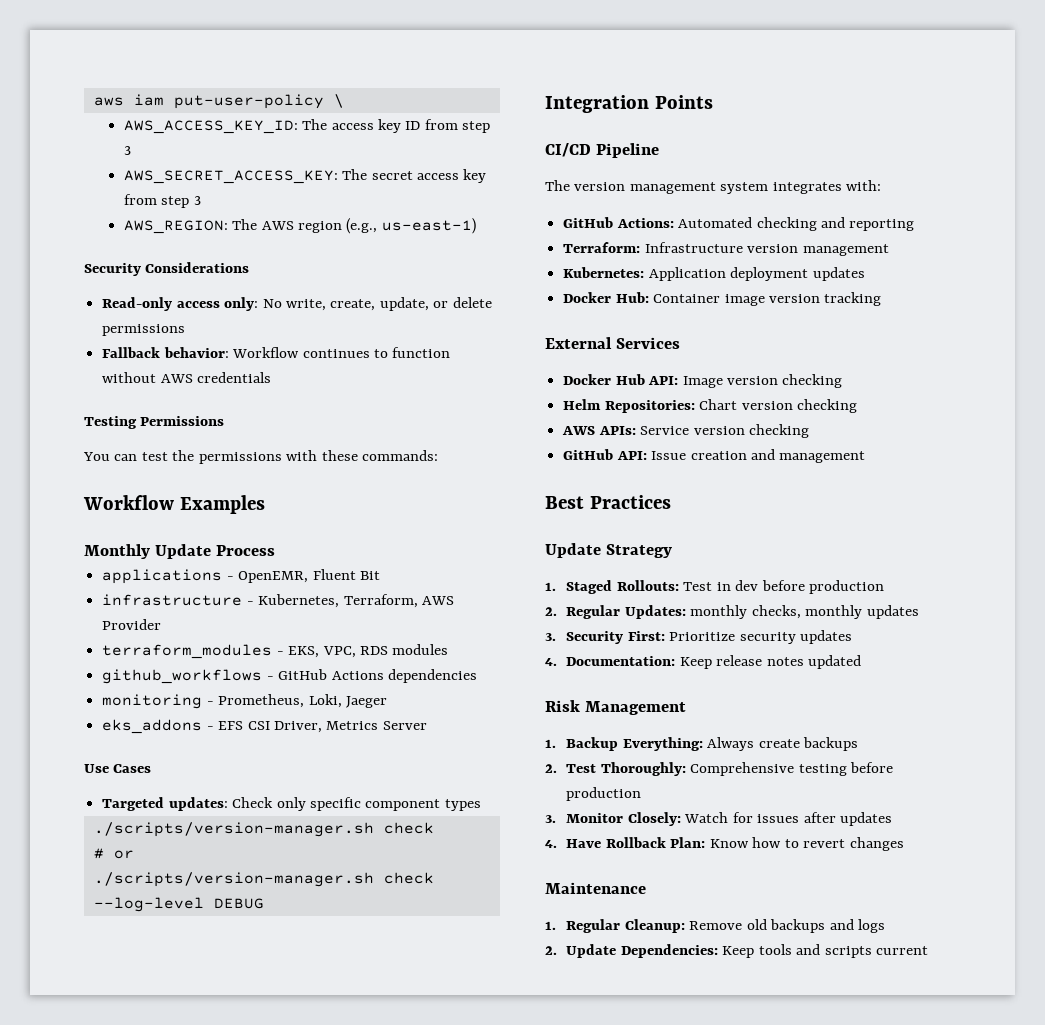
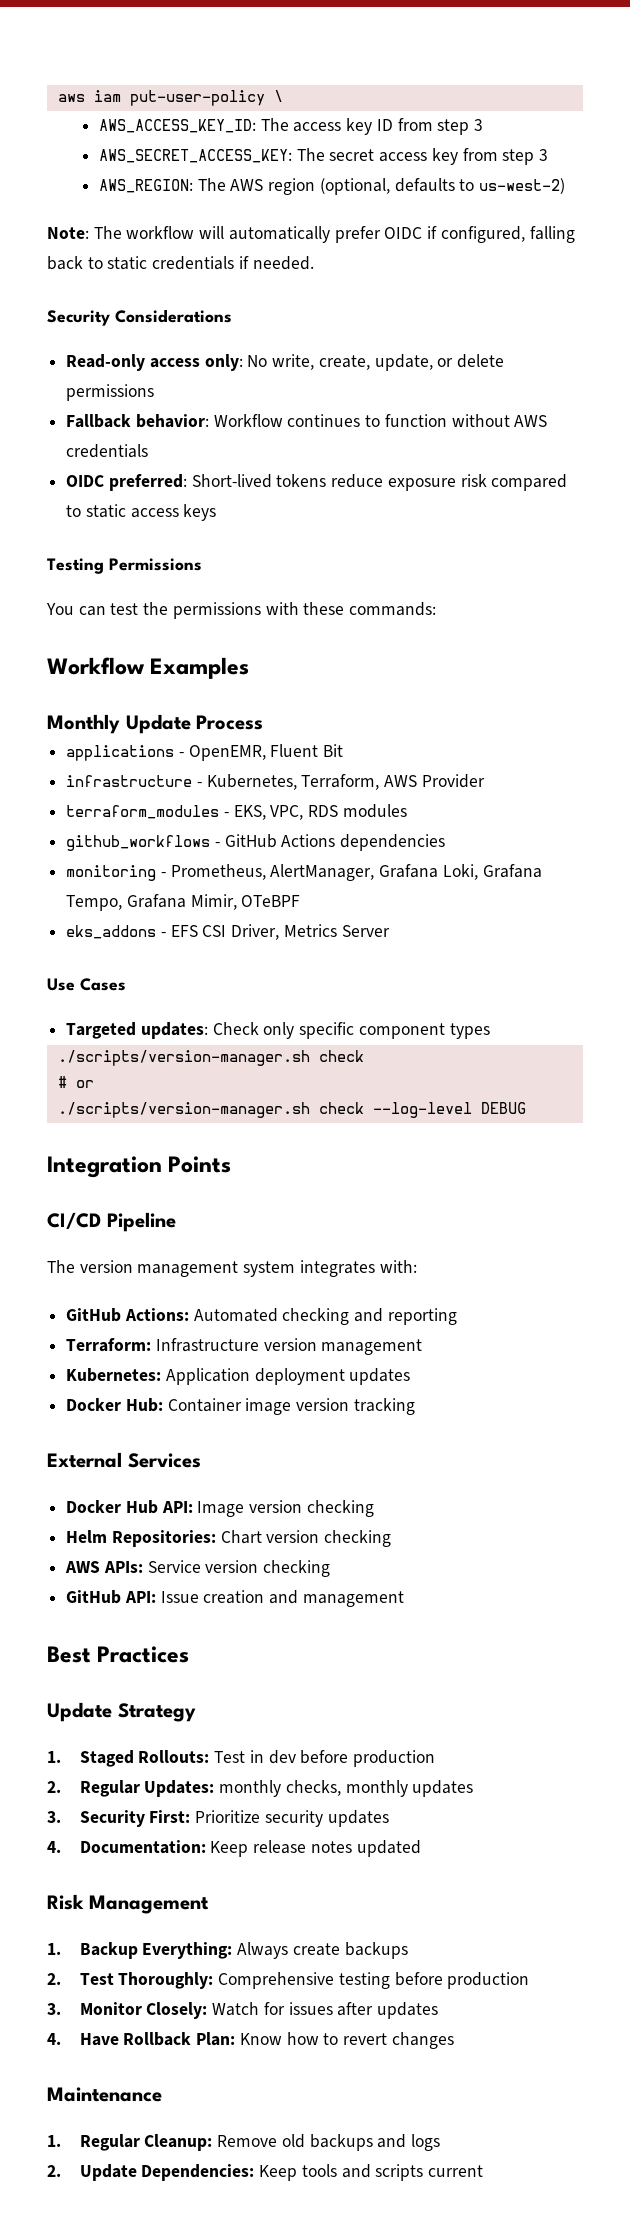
[346,218,476,234] (e.g., us-east-1) -> [319,178,566,195] [47,226,575,243] [47,256,314,270] (optional, defaults to us-west-2) // Note: The workflow will automatically prefer OIDC if configured, falling back to static credentials if needed.
(272, 377) none -> [66,474,568,491] [66,504,217,521] // OIDC preferred: Short-lived tokens reduce exposure risk compared to static access keys
[308,694,387,708] Loki, Jaeger -> [270,864,542,881] [66,894,301,911] AlertManager, Grafana Loki, Grafana Tempo, Grafana Mimir, OTeBPF

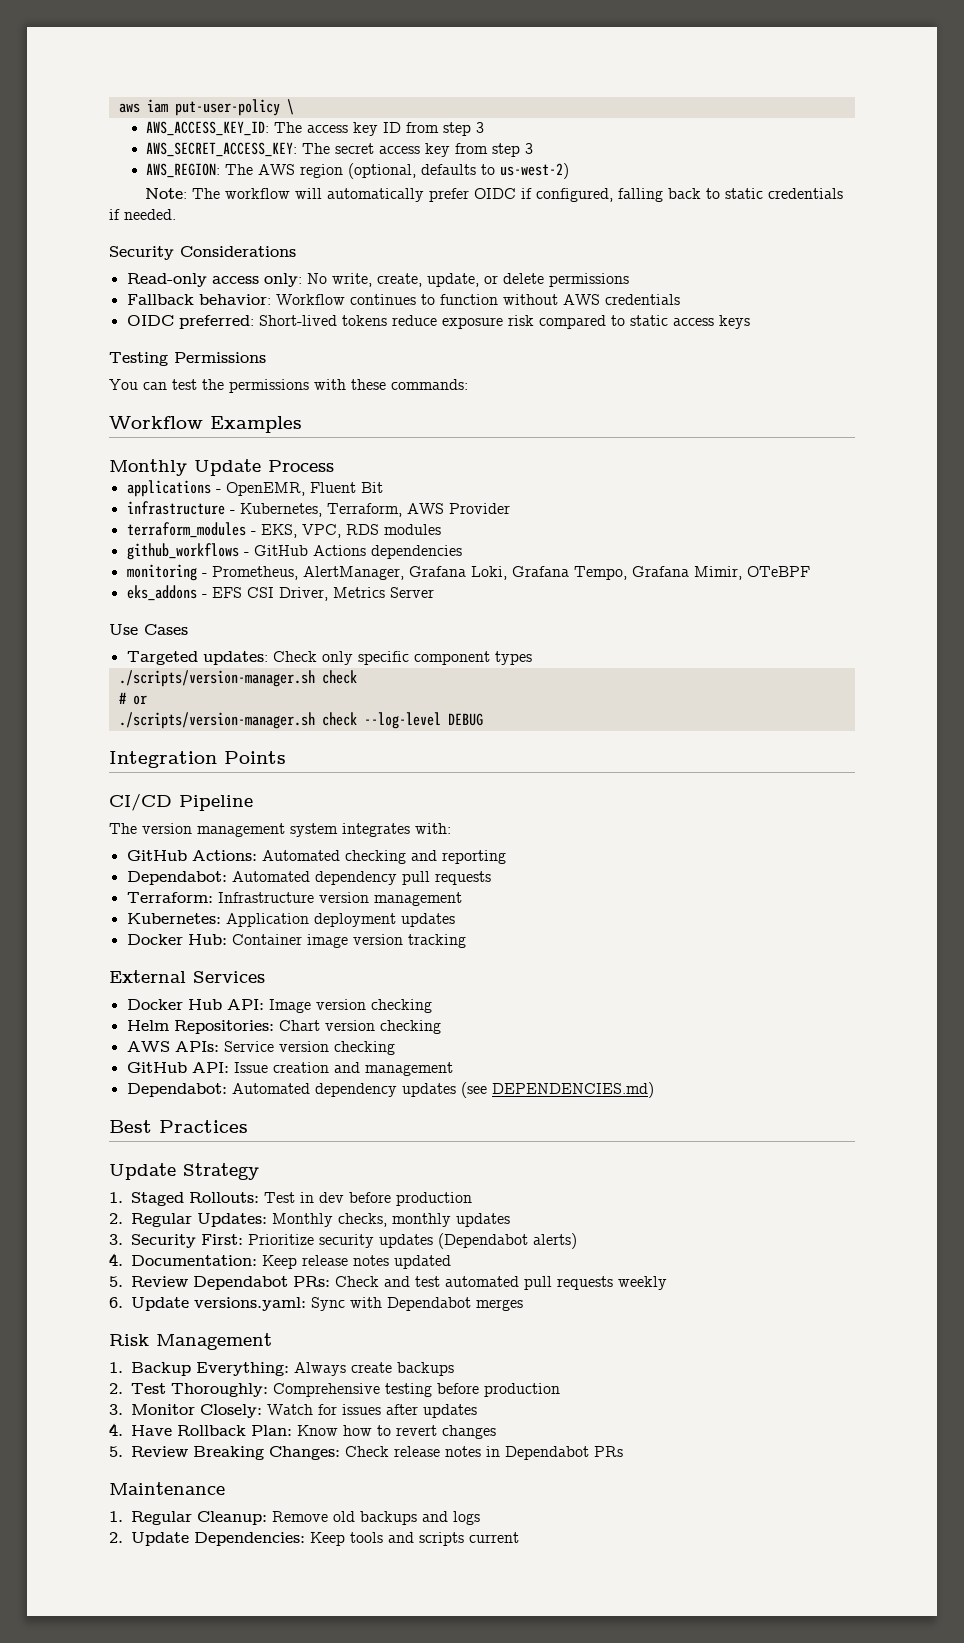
(457, 1316) none -> [126,871,491,885] // Dependabot: Automated dependency pull requests
(404, 1599) none -> [126,1082,654,1098] // Dependabot: Automated dependency updates (see DEPENDENCIES.md)
[219,1780,282,1797] monthly -> [272,1213,333,1227] Monthly
(389, 1818) none -> [438,1233,577,1249] (Dependabot alerts)
(421, 1848) none -> [109,1276,667,1290] [109,1297,523,1311] // 5. Review Dependabot PRs: Check and test automated pull requests weekly // 6. Update versions.yaml: Sync with Dependabot merges
(454, 2040) none -> [109,1446,623,1460] // 5. Review Breaking Changes: Check release notes in Dependabot PRs

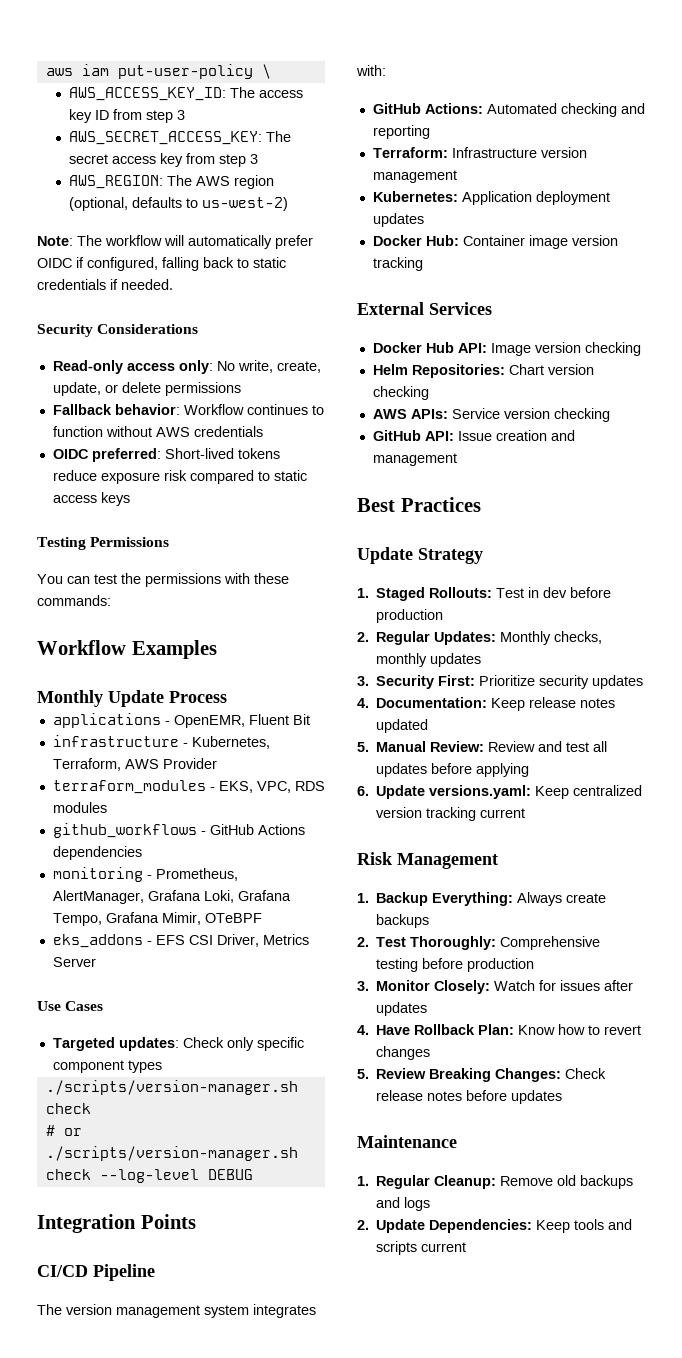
[126,871,491,885] // Dependabot: Automated dependency pull requests -> (430, 132) none
[126,1082,654,1098] // Dependabot: Automated dependency updates (see DEPENDENCIES.md) -> (457, 459) none
[438,1233,577,1249] (Dependabot alerts) -> (644, 682) none
[131,1276,667,1290] [109,1297,523,1311] Review Dependabot PRs: Check and test automated pull requests weekly // 6. Update versions.yaml: Sync with Dependabot merges -> [376,741,608,752] [376,763,530,777] [357,785,643,799] [376,807,526,821] Manual Review: Review and test all updates before applying // 6. Update versions.yaml: Keep centralized version tracking current
[486,1446,623,1460] in Dependabot PRs -> [466,1090,563,1104] before updates

